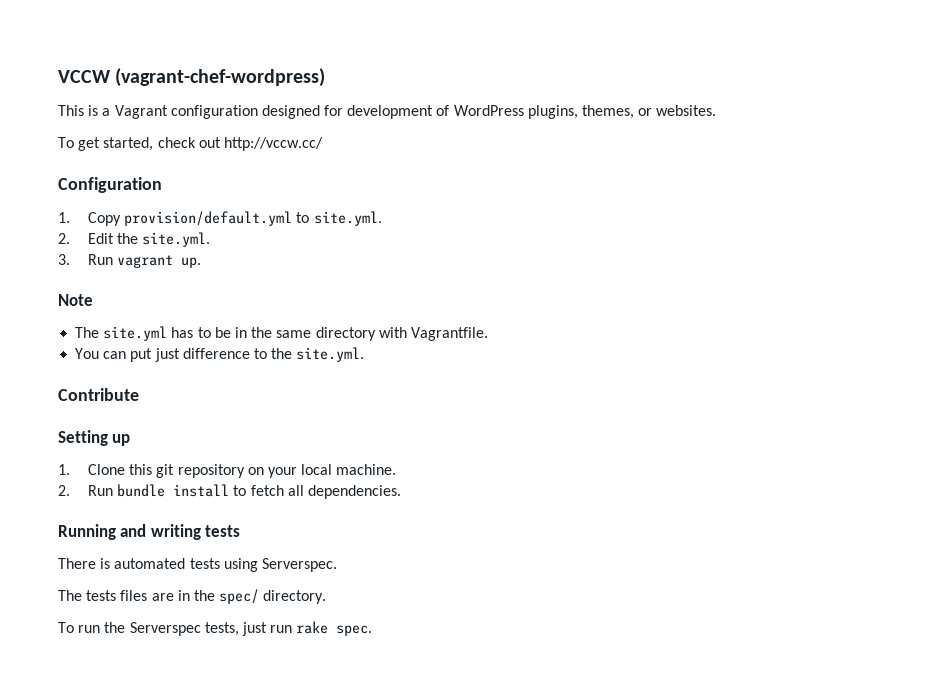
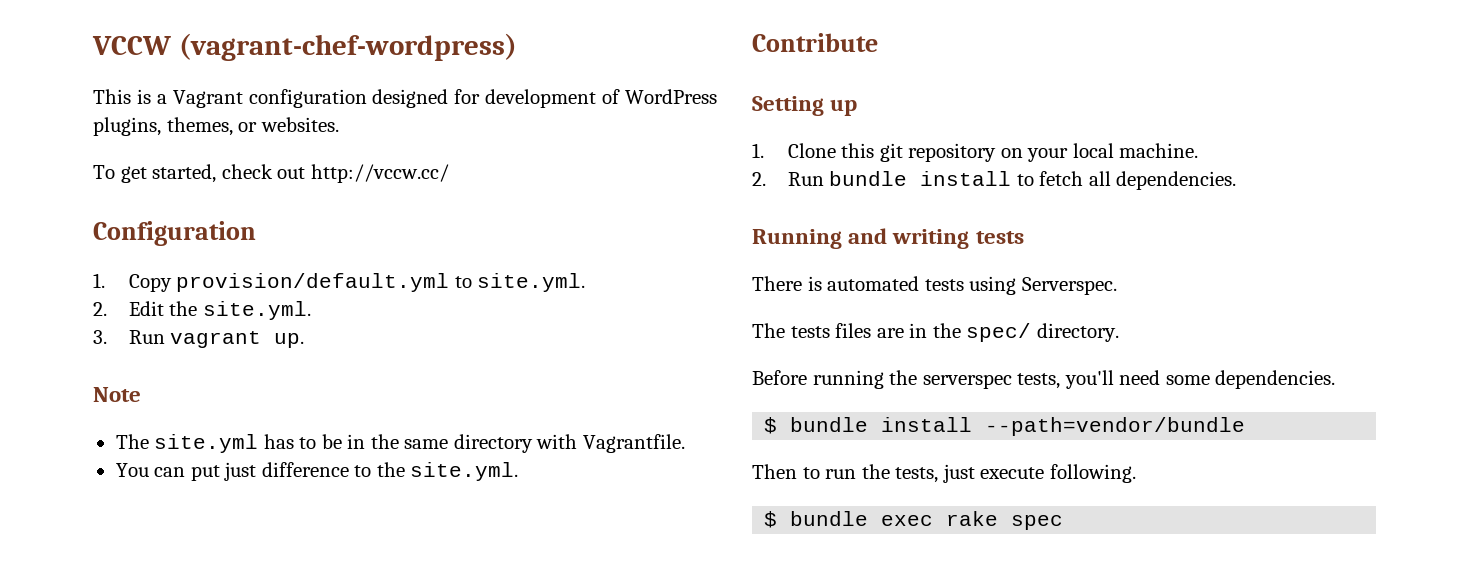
[58,622,74,633] To -> [752,370,1336,389] [764,417,1246,436] [752,464,820,479] Before running the serverspec tests, you'll need some dependencies. // $ bundle install --path=vendor/bundle // Then to
[129,622,201,636] Serverspec -> (890, 471) none
[270,621,373,636] run rake spec. -> [980,464,1136,483] [764,511,1064,530] execute following. // $ bundle exec rake spec

